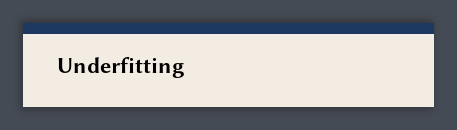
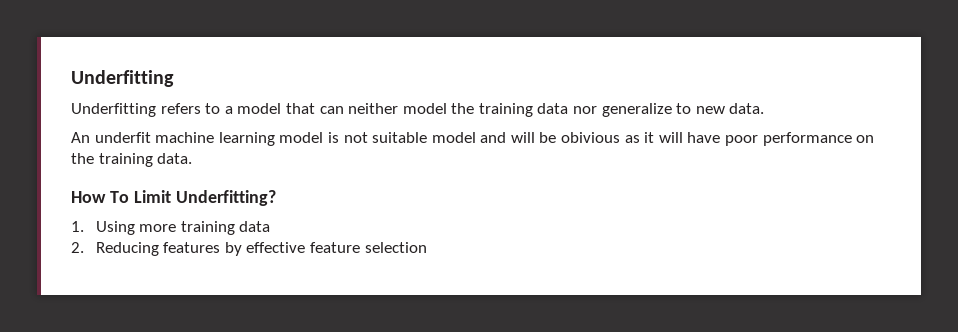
[57,57,185,78] Underfitting -> [71,70,174,87] [71,103,765,117] [71,132,875,146] [71,153,193,167] [71,190,276,206] [71,221,271,235] [71,242,427,256] Underfitting // Underfitting refers to a model that can neither model the training data nor generalize to new data. // An underfit machine learning model is not suitable model and will be obivious as it will have poor performance on the training data. // How To Limit Underfitting? // 1. Using more training data // 2. Reducing features by effective feature selection

